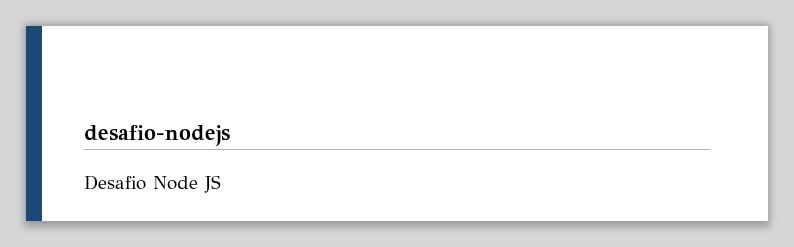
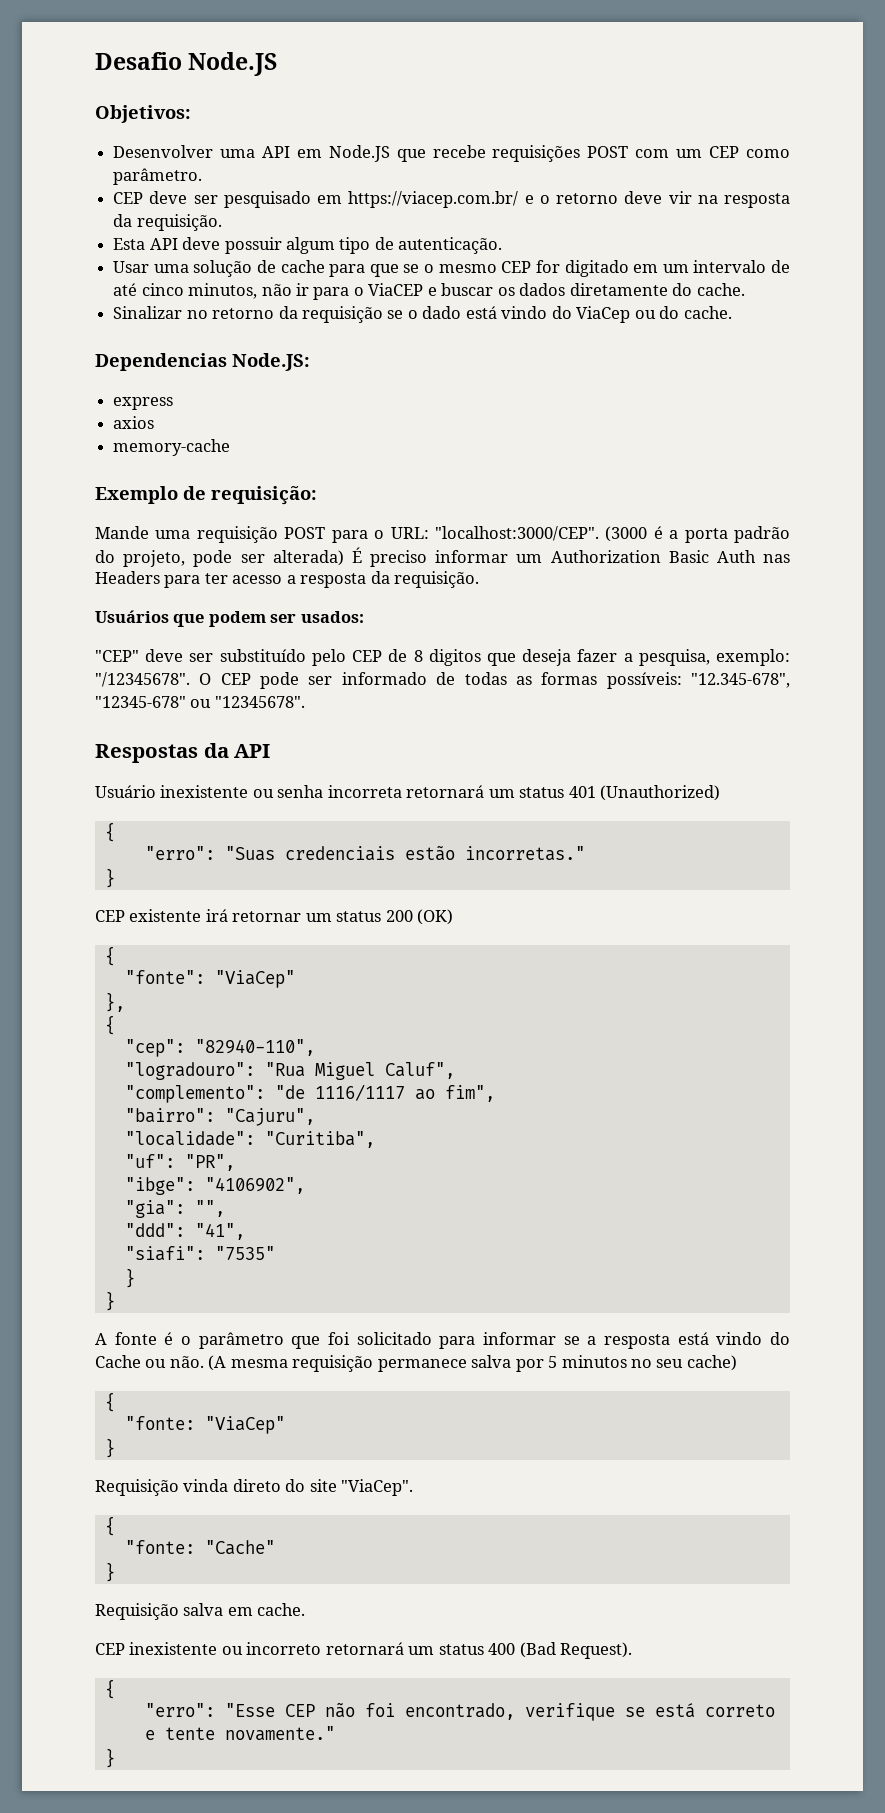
[84,125,230,146] [84,175,221,193] desafio-nodejs // Desafio Node JS -> [95,52,278,76] [95,105,191,123] [113,145,790,162] [113,168,203,185] [113,191,790,208] [113,214,222,231] [113,237,503,254] [113,260,791,277] [113,283,745,300] [113,306,732,323] [95,353,310,371] [113,397,174,410] [113,416,155,429] [113,439,231,456] [95,486,317,505] [95,526,790,543] [95,547,790,567] [95,571,480,588] [95,610,364,627] [95,649,790,666] [95,672,791,689] [95,696,305,708] [95,743,271,763] [95,785,721,801] [104,822,115,842] [144,845,585,861] [104,868,115,888] [95,909,454,925] [104,946,115,966] [124,970,295,988] [104,992,125,1012] [104,1015,115,1035] [124,1039,315,1057] [124,1062,455,1080] [124,1084,495,1103] [124,1108,315,1126] [124,1131,375,1148] [124,1154,235,1171] [124,1177,305,1195] [124,1200,225,1218] [124,1223,245,1240] [124,1246,275,1261] [124,1268,135,1288] [104,1291,115,1311] [95,1332,791,1349] [95,1355,737,1372] [104,1392,115,1412] [124,1416,285,1434] [104,1438,115,1458] [95,1479,414,1496] [104,1516,115,1536] [124,1540,275,1555] [104,1562,115,1582] [95,1603,306,1620] [95,1642,633,1659] [104,1679,115,1699] [144,1702,775,1721] [144,1726,335,1741] [104,1748,115,1768] Desafio Node.JS // Objetivos: // Desenvolver uma API em Node.JS que recebe requisições POST com um CEP como parâmetro. // CEP deve ser pesquisado em https://viacep.com.br/ e o retorno deve vir na resposta da requisição. // Esta API deve possuir algum tipo de autenticação. // Usar uma solução de cache para que se o mesmo CEP for digitado em um intervalo de até cinco minutos, não ir para o ViaCEP e buscar os dados diretamente do cache. // Sinalizar no retorno da requisição se o dado está vindo do ViaCep ou do cache. // Dependencias Node.JS: // express // axios // memory-cache // Exemplo de requisição: // Mande uma requisição POST para o URL: "localhost:3000/CEP". (3000 é a porta padrão do projeto, pode ser alterada) É preciso informar um Authorization Basic Auth nas Headers para ter acesso a resposta da requisição. // Usuários que podem ser usados: // "CEP" deve ser substituído pelo CEP de 8 digitos que deseja fazer a pesquisa, exemplo: "/12345678". O CEP pode ser informado de todas as formas possíveis: "12.345-678", "12345-678" ou "12345678". // Respostas da API // Usuário inexistente ou senha incorreta retornará um status 401 (Unauthorized) // { // "erro": "Suas credenciais estão incorretas." // } // CEP existente irá retornar um status 200 (OK) // { // "fonte": "ViaCep" // }, // { // "cep": "82940-110", // "logradouro": "Rua Miguel Caluf", // "complemento": "de 1116/1117 ao fim", // "bairro": "Cajuru", // "localidade": "Curitiba", // "uf": "PR", // "ibge": "4106902", // "gia": "", // "ddd": "41", // "siafi": "7535" // } // } // A fonte é o parâmetro que foi solicitado para informar se a resposta está vindo do Cache ou não. (A mesma requisição permanece salva por 5 minutos no seu cache) // { // "fonte: "ViaCep" // } // Requisição vinda direto do site "ViaCep". // { // "fonte: "Cache" // } // Requisição salva em cache. // CEP inexistente ou incorreto retornará um status 400 (Bad Request). // { // "erro": "Esse CEP não foi encontrado, verifique se está correto e tente novamente." // }

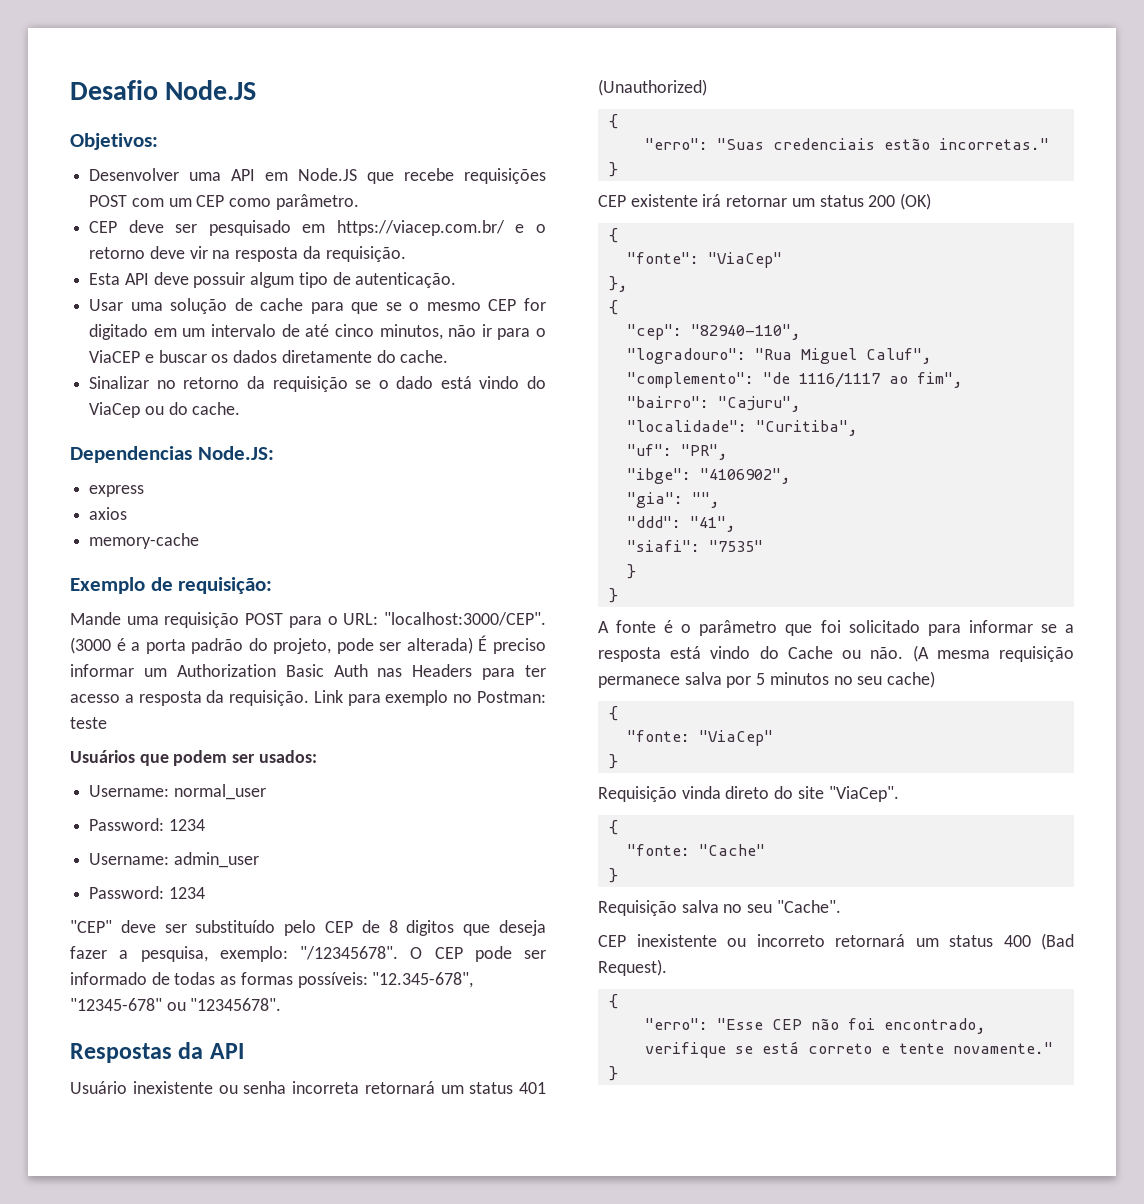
(480, 579) none -> [313,690,546,706] [70,717,107,729] Link para exemplo no Postman: teste
(364, 617) none -> [89,784,266,800] [89,818,205,831] [89,852,259,868] [89,886,205,899] // Username: normal_user // Password: 1234 // Username: admin_user // Password: 1234
[227,1603,306,1616] em cache. -> [723,900,841,913] no seu "Cache".

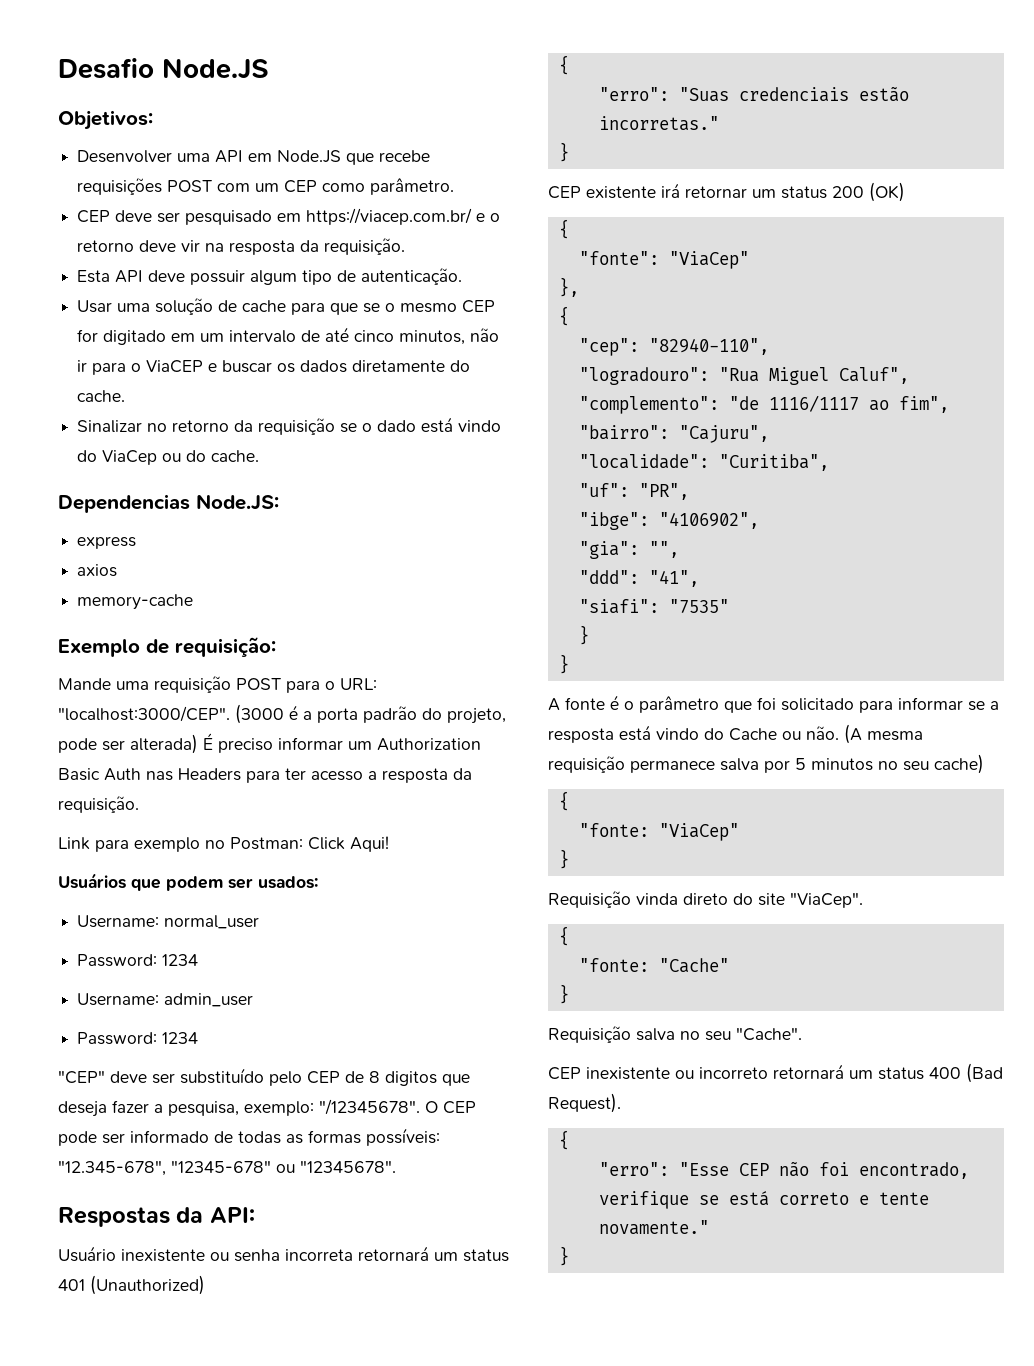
(310, 698) none -> (139, 804) //
[70,717,107,729] teste -> [308,836,389,852] Click Aqui!
[209,1043,244,1059] API -> [209,1207,255,1223] API:

